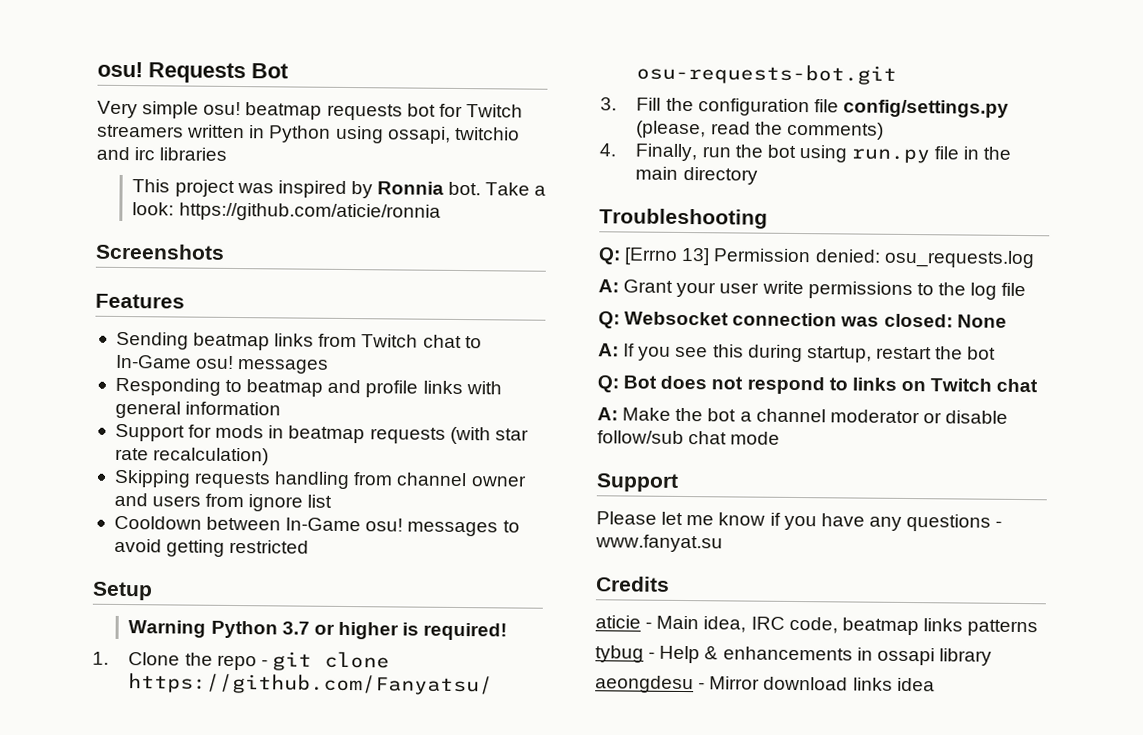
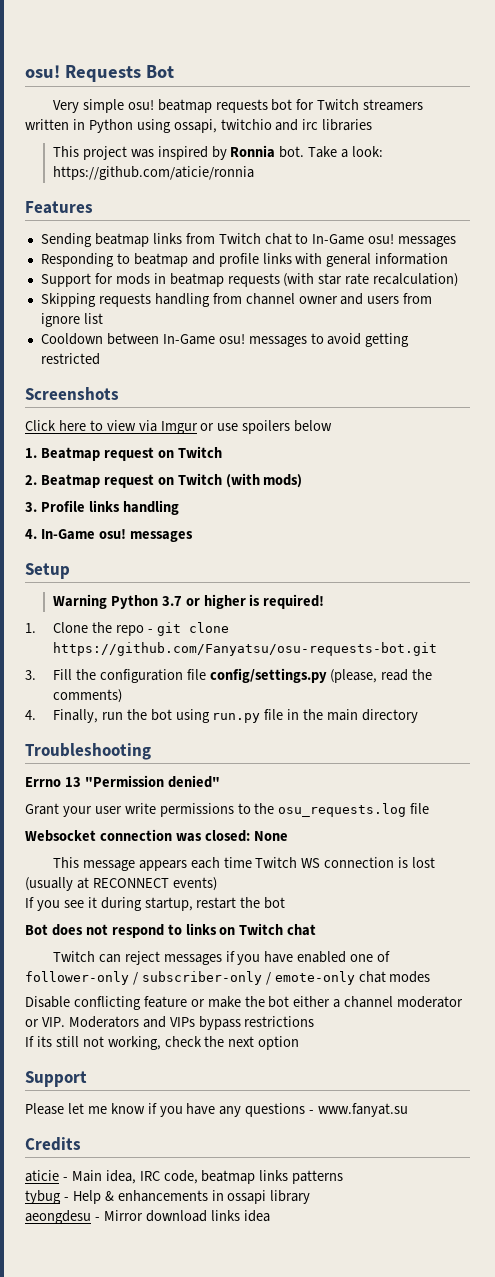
[95,243,225,260] // Screenshots -> (254, 173) none
(310, 546) none -> [25,387,119,400] [25,420,333,434] [25,446,222,461] [25,473,303,488] [25,500,179,515] [25,529,193,542] // Screenshots // Click here to view via Imgur or use spoilers below // 1. Beatmap request on Twitch // 2. Beatmap request on Twitch (with mods) // 3. Profile links handling // 4. In-Game osu! messages
[598,247,1035,269] [598,279,619,293] Q: [Errno 13] Permission denied: osu_requests.log // A: -> [25,775,220,788] Errno 13 "Permission denied" //
[970,282,998,300] log -> [278,803,407,817] osu_requests.log
[598,311,620,329] Q: -> (430, 808) none
[598,343,619,357] A: -> [52,857,436,871] [25,877,217,891] This message appears each time Twitch WS connection is lost (usually at RECONNECT events) //
[712,344,744,358] this -> [87,897,97,908] it
[597,375,619,393] Q: -> (286, 903) none
[597,407,737,422] A: Make the bot -> [52,951,391,965] [25,971,431,985] [25,996,331,1010] Twitch can reject messages if you have enabled one of follower-only / subscriber-only / emote-only chat modes // Disable conflicting feature or make the bot either
[945,410,1009,424] [597,430,781,445] disable follow/sub chat mode -> [41,1016,315,1030] [25,1036,300,1050] VIP. Moderators and VIPs bypass restrictions // If its still not working, check the next option

